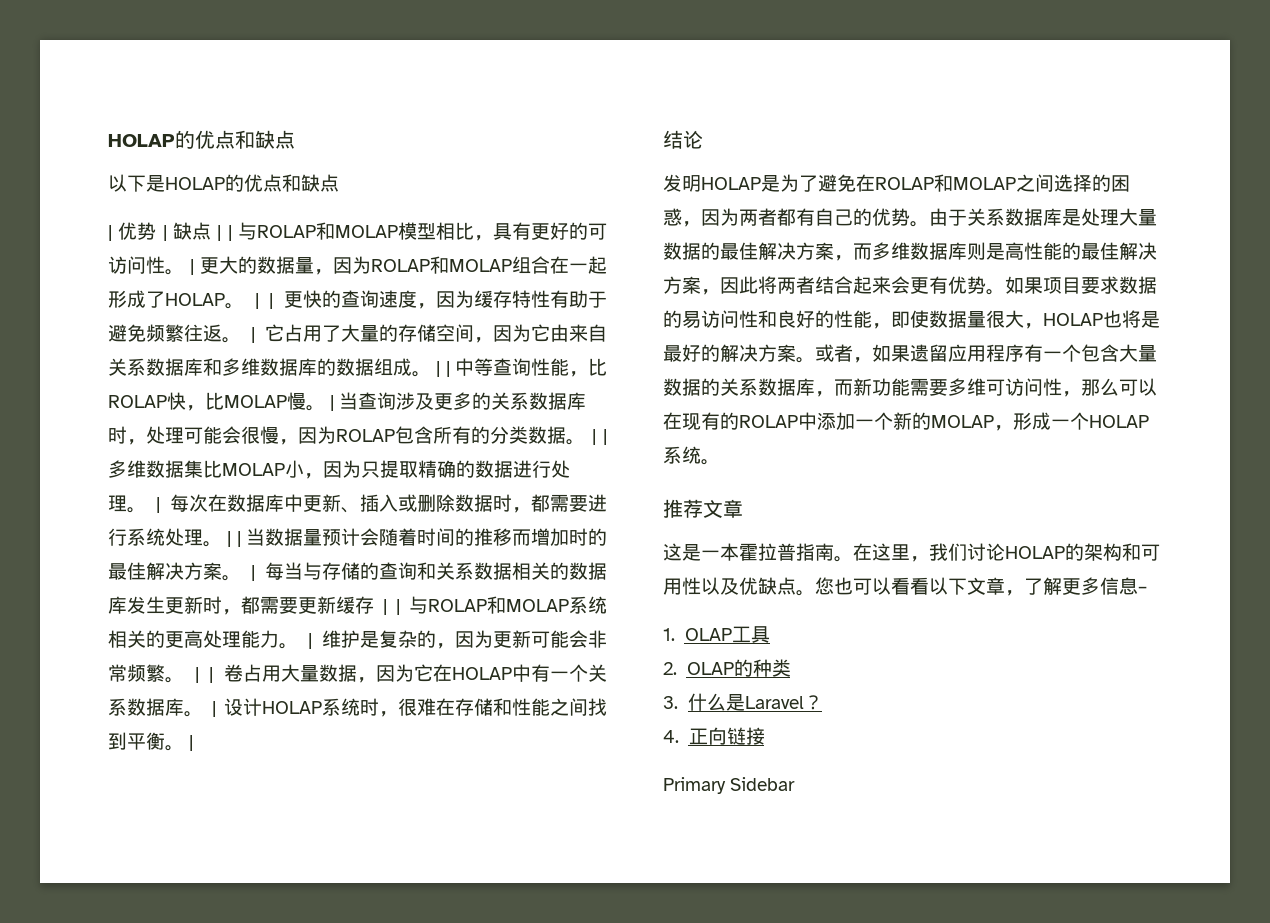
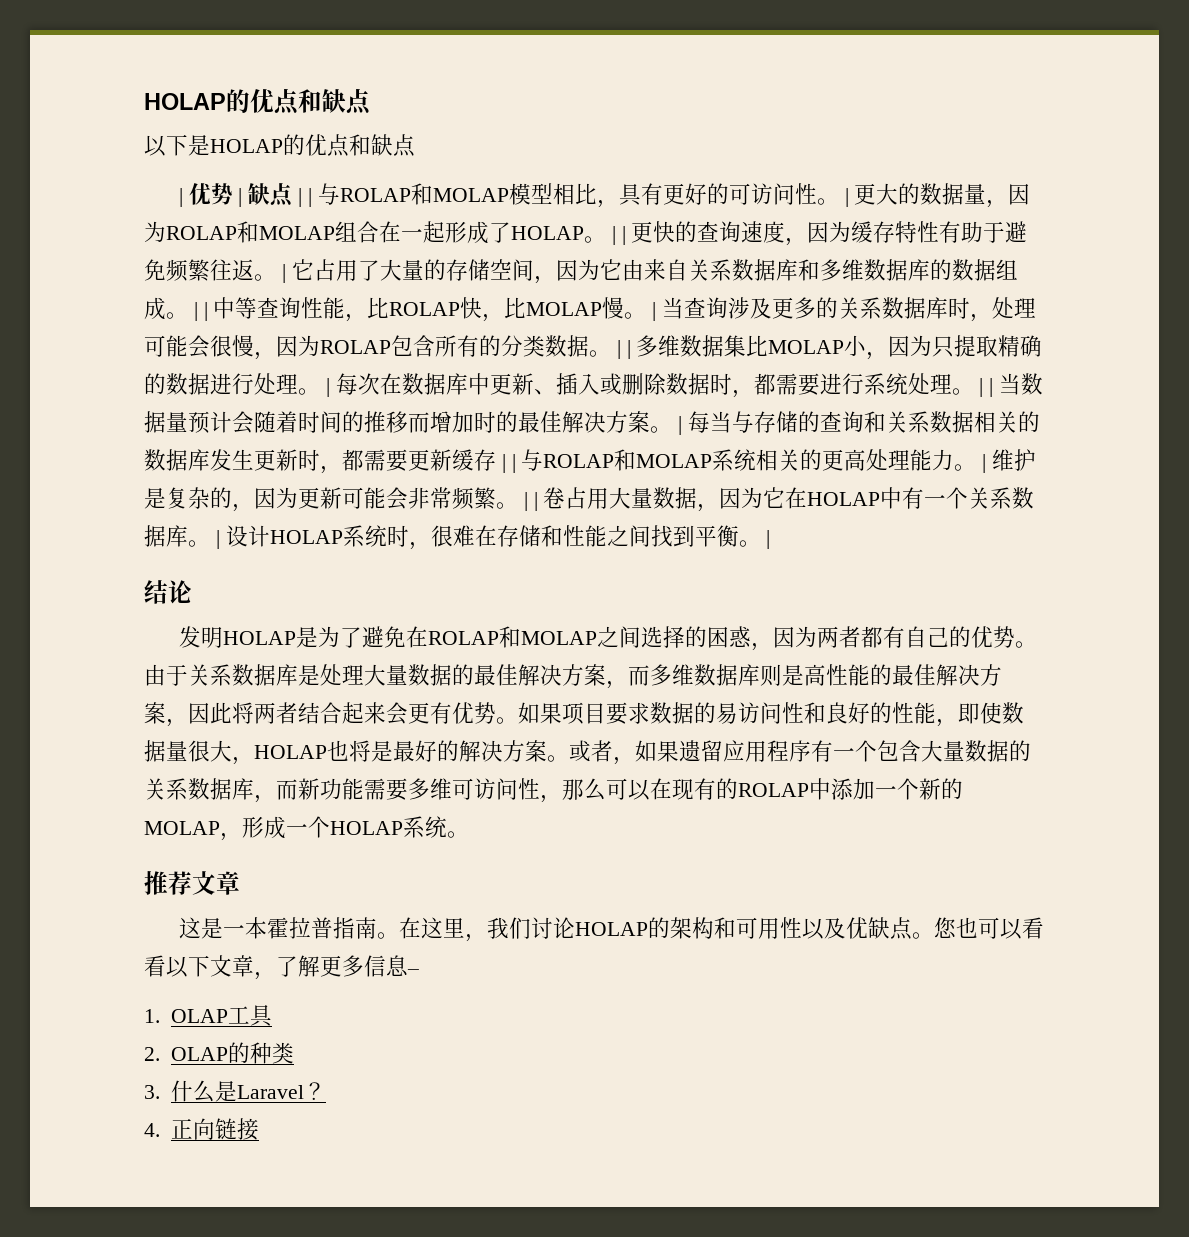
[663,777,796,794] // Primary Sidebar -> (259, 1129) none

